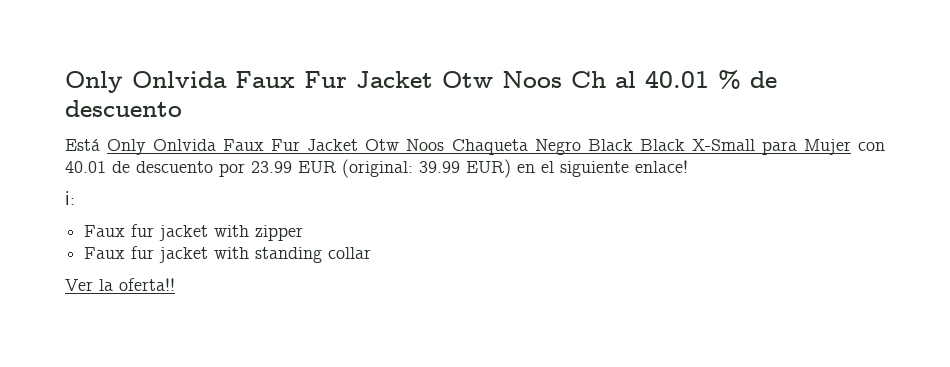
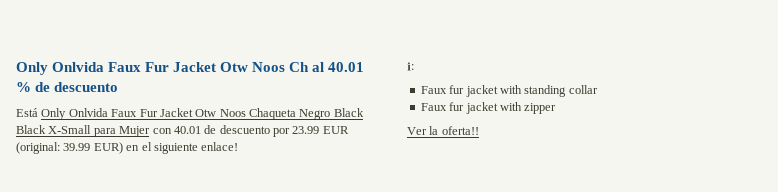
[255,225,304,241] [84,246,372,263] zipper // Faux fur jacket with standing collar -> [524,85,598,97] [420,102,557,114] standing collar // Faux fur jacket with zipper

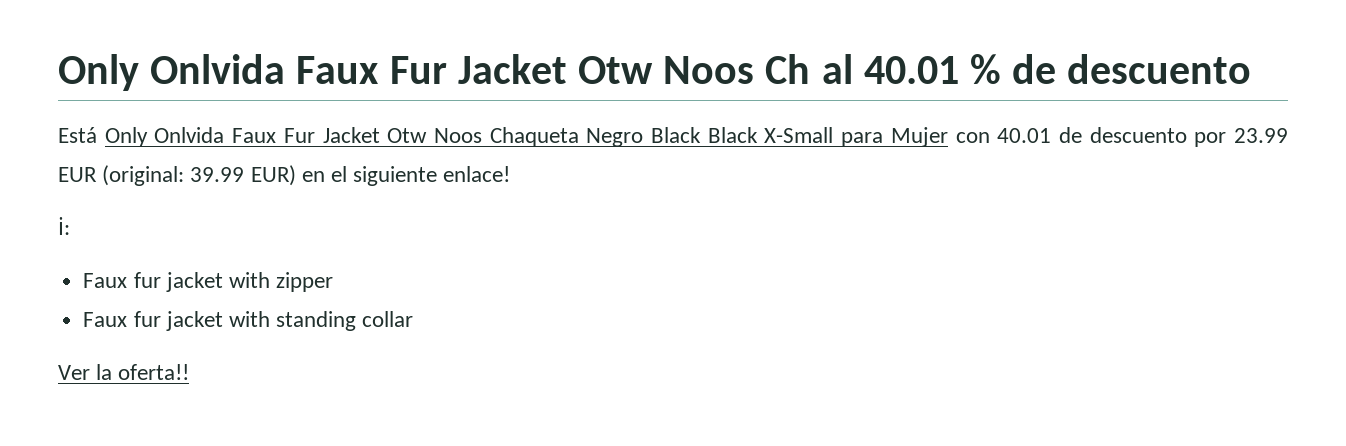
[524,85,598,97] [420,102,557,114] standing collar // Faux fur jacket with zipper -> [276,272,334,292] [83,311,414,331] zipper // Faux fur jacket with standing collar

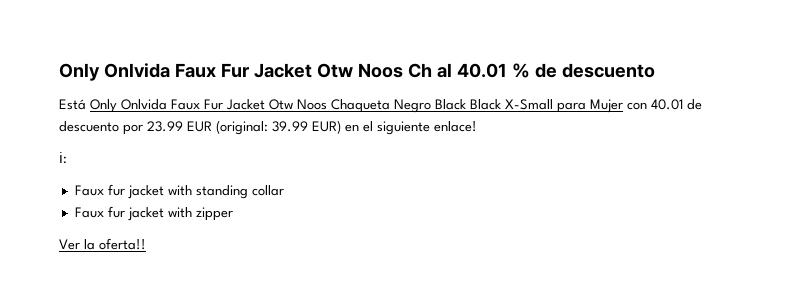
[276,272,334,292] [83,311,414,331] zipper // Faux fur jacket with standing collar -> [195,185,284,199] [74,206,233,221] standing collar // Faux fur jacket with zipper

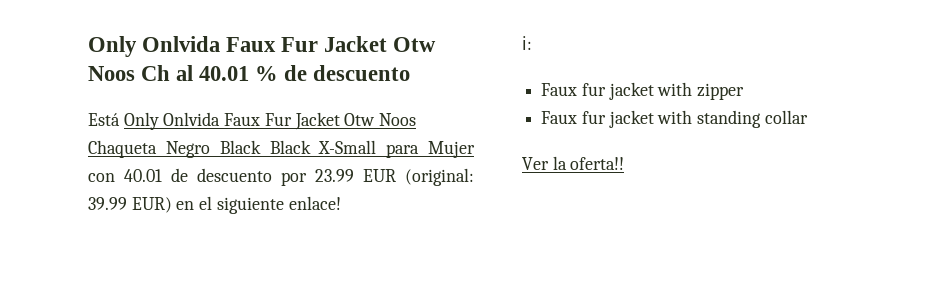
[195,185,284,199] [74,206,233,221] standing collar // Faux fur jacket with zipper -> [697,83,745,100] [541,110,808,128] zipper // Faux fur jacket with standing collar

